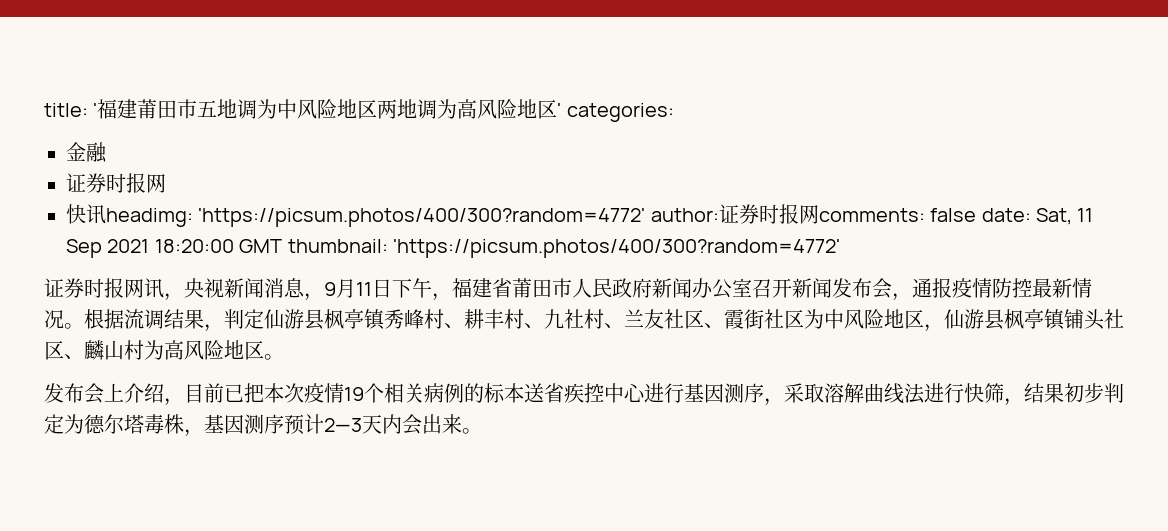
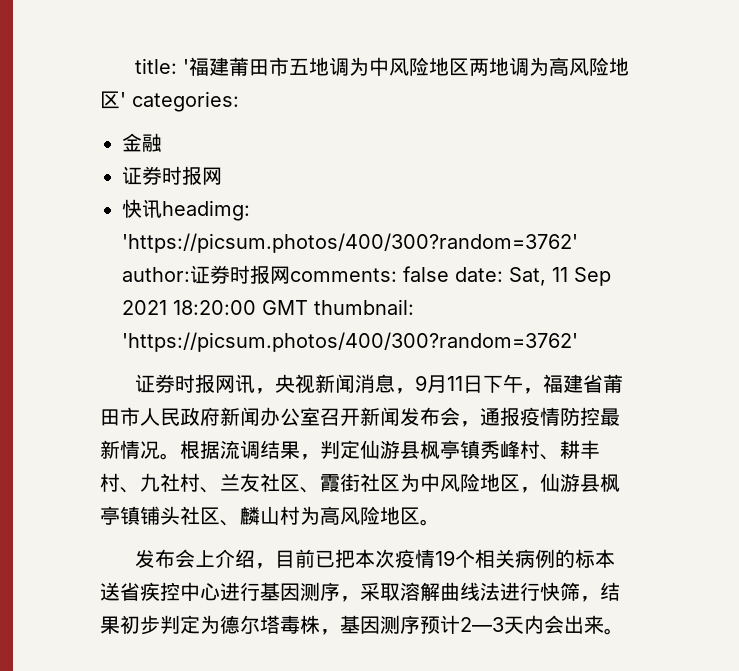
[198,208,646,227] 'https://picsum.photos/400/300?random=4772' -> [122,233,578,253] 'https://picsum.photos/400/300?random=3762'
[393,239,840,258] 'https://picsum.photos/400/300?random=4772' -> [122,332,578,352] 'https://picsum.photos/400/300?random=3762'

